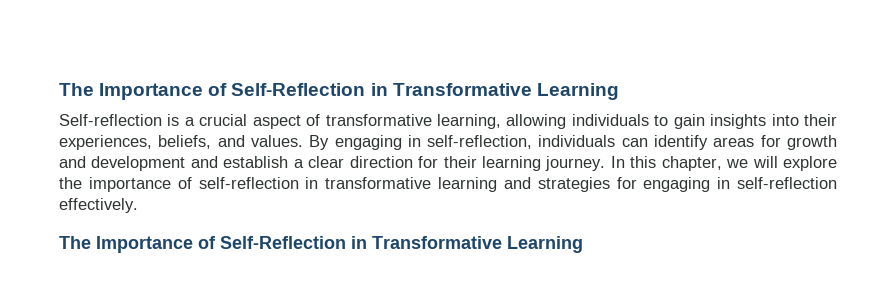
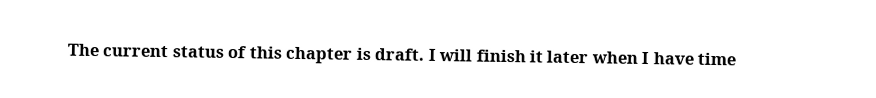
[59,83,619,100] [59,114,838,129] [59,135,837,150] [59,156,837,171] [59,177,838,192] [59,198,138,213] [59,236,583,253] The Importance of Self-Reflection in Transformative Learning // Self-reflection is a crucial aspect of transformative learning, allowing individuals to gain insights into their experiences, beliefs, and values. By engaging in self-reflection, individuals can identify areas for growth and development and establish a clear direction for their learning journey. In this chapter, we will explore the importance of self-reflection in transformative learning and strategies for engaging in self-reflection effectively. // The Importance of Self-Reflection in Transformative Learning -> [67,43,737,66] The current status of this chapter is draft. I will finish it later when I have time

